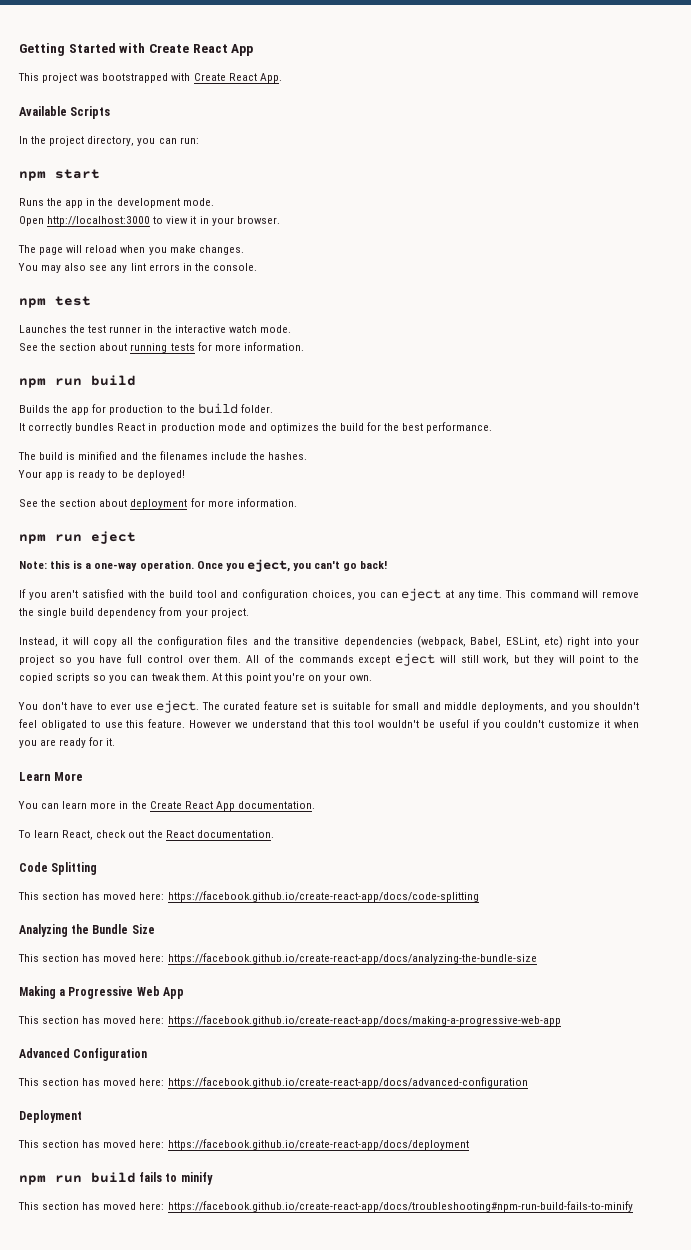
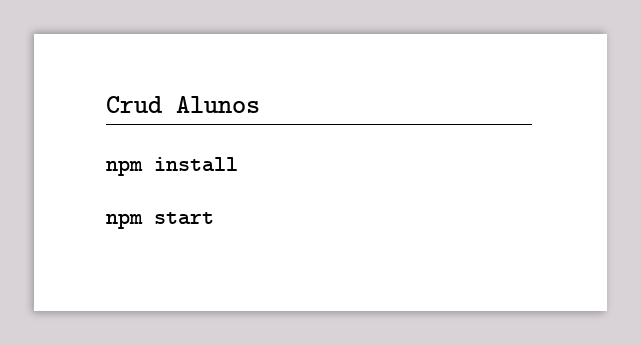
[19,43,254,56] [18,73,282,83] [19,106,111,119] [19,136,199,146] [19,169,100,181] [19,198,214,208] [19,216,280,226] [18,245,244,255] [18,263,257,273] [19,296,91,308] [19,325,291,333] [19,342,304,353] [19,375,136,388] [19,403,273,415] [19,422,493,433] [18,451,307,460] [18,470,185,480] [19,498,297,509] [19,531,136,544] [19,559,388,572] [19,588,639,601] [19,607,249,618] [19,636,639,648] [19,653,639,666] [19,673,373,683] [18,700,639,713] [19,719,640,730] [19,737,116,748] [19,772,84,781] [18,801,315,811] [18,830,274,840] [19,862,98,875] [18,891,479,902] [19,924,155,937] [18,953,537,964] [19,986,184,999] [18,1015,561,1026] [19,1048,148,1061] [18,1077,528,1088] [19,1110,82,1123] [18,1139,469,1150] [19,1172,213,1185] [18,1201,633,1212] Getting Started with Create React App // This project was bootstrapped with Create React App. // Available Scripts // In the project directory, you can run: // npm start // Runs the app in the development mode. // Open http://localhost:3000 to view it in your browser. // The page will reload when you make changes. // You may also see any lint errors in the console. // npm test // Launches the test runner in the interactive watch mode. // See the section about running tests for more information. // npm run build // Builds the app for production to the build folder. // It correctly bundles React in production mode and optimizes the build for the best performance. // The build is minified and the filenames include the hashes. // Your app is ready to be deployed! // See the section about deployment for more information. // npm run eject // Note: this is a one-way operation. Once you eject, you can't go back! // If you aren't satisfied with the build tool and configuration choices, you can eject at any time. This command will remove the single build dependency from your project. // Instead, it will copy all the configuration files and the transitive dependencies (webpack, Babel, ESLint, etc) right into your project so you have full control over them. All of the commands except eject will still work, but they will point to the copied scripts so you can tweak them. At this point you're on your own. // You don't have to ever use eject. The curated feature set is suitable for small and middle deployments, and you shouldn't feel obligated to use this feature. However we understand that this tool wouldn't be useful if you couldn't customize it when you are ready for it. // Learn More // You can learn more in the Create React App documentation. // To learn React, check out the React documentation. // Code Splitting // This section has moved here: https://facebook.github.io/create-react-app/docs/code-splitting // Analyzing the Bundle Size // This section has moved here: https://facebook.github.io/create-react-app/docs/analyzing-the-bundle-size // Making a Progressive Web App // This section has moved here: https://facebook.github.io/create-react-app/docs/making-a-progressive-web-app // Advanced Configuration // This section has moved here: https://facebook.github.io/create-react-app/docs/advanced-configuration // Deployment // This section has moved here: https://facebook.github.io/create-react-app/docs/deployment // npm run build fails to minify // This section has moved here: https://facebook.github.io/create-react-app/docs/troubleshooting#npm-run-build-fails-to-minify -> [106,96,260,113] [106,157,238,176] [106,212,214,229] Crud Alunos // npm install // npm start

